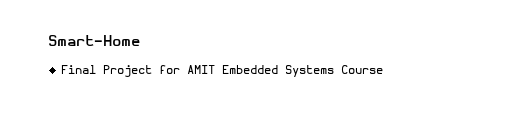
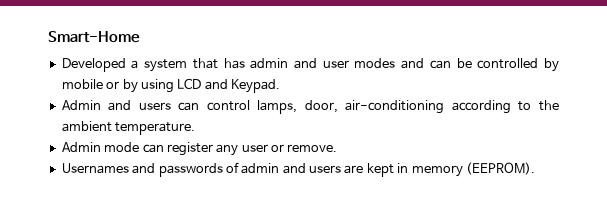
[61,65,384,77] Final Project for AMIT Embedded Systems Course -> [61,58,559,72] [61,78,280,93] [61,100,559,114] [61,121,196,135] [61,142,338,156] [61,162,535,177] Developed a system that has admin and user modes and can be controlled by mobile or by using LCD and Keypad. // Admin and users can control lamps, door, air-conditioning according to the ambient temperature. // Admin mode can register any user or remove. // Usernames and passwords of admin and users are kept in memory (EEPROM).

